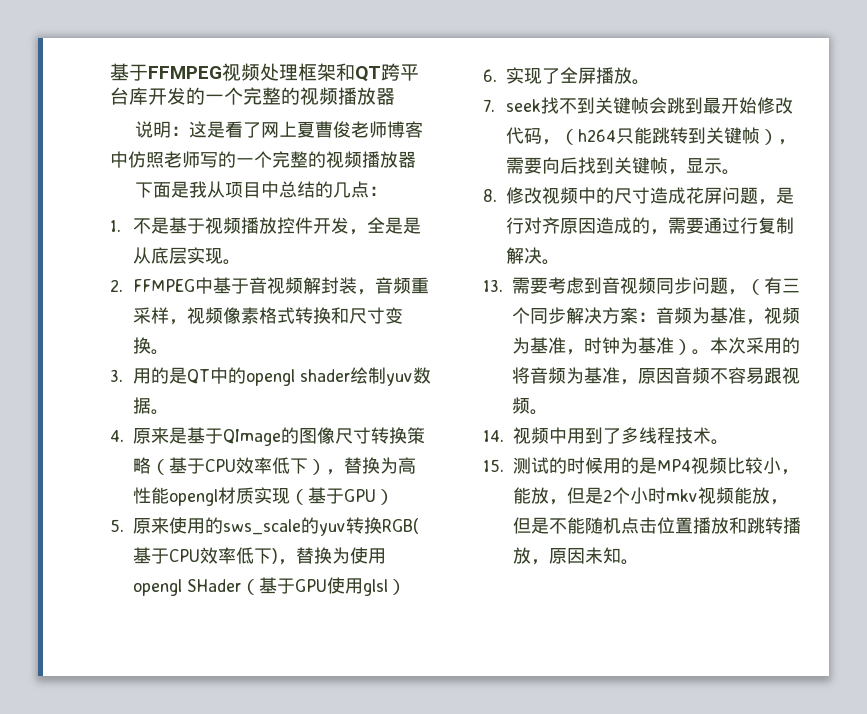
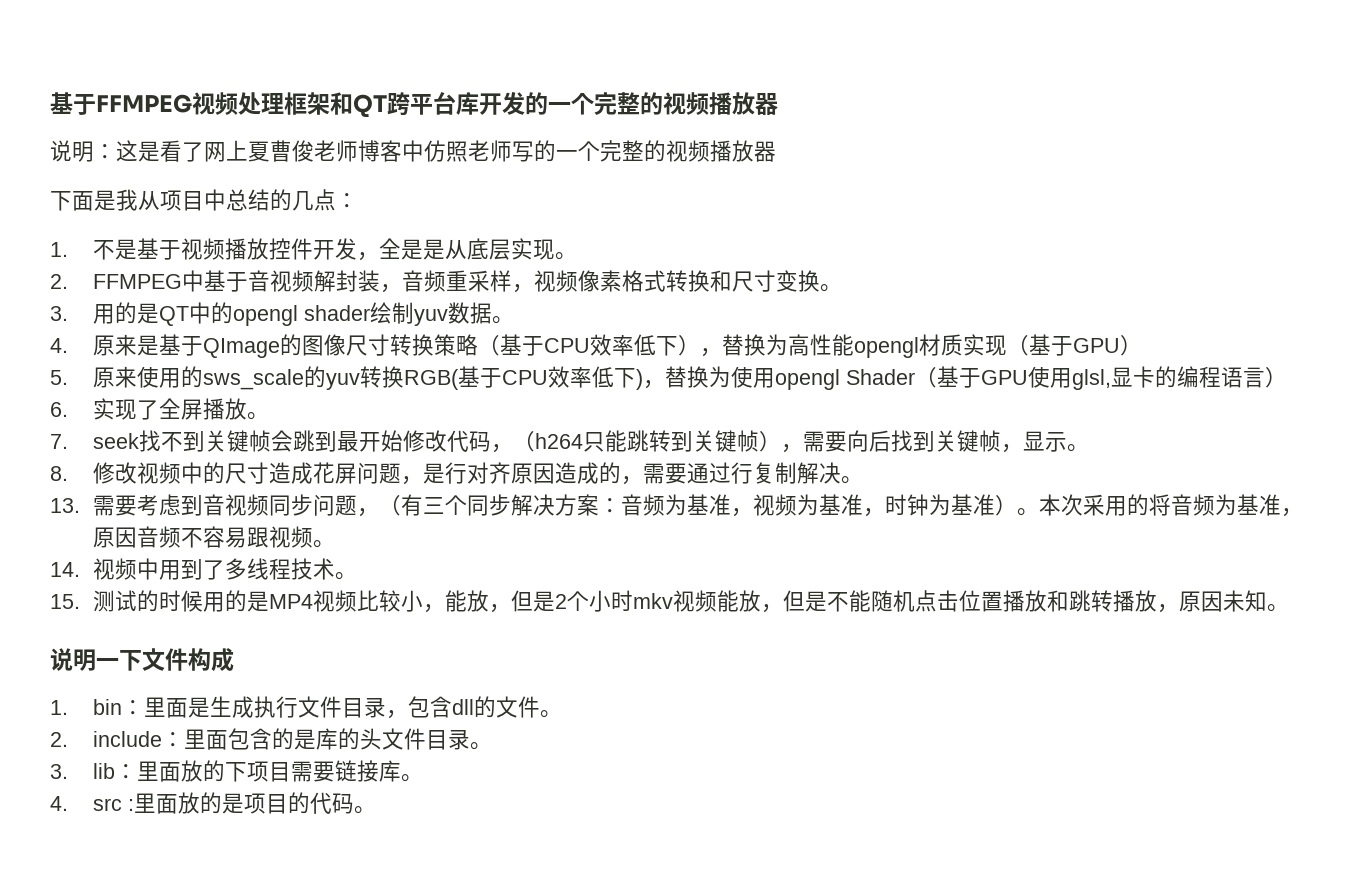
[186,579,241,592] SHader -> [845,369,915,385] Shader
[362,579,388,596] glsl -> [1071,366,1265,390] glsl,显卡的编程语言
(639, 562) none -> [50,648,234,672] [50,696,562,719] [50,728,492,750] [50,760,423,782] [50,792,376,814] // 说明一下文件构成 // 1. bin：里面是生成执行文件目录，包含dll的文件。 // 2. include：里面包含的是库的头文件目录。 // 3. lib：里面放的下项目需要链接库。 // 4. src :里面放的是项目的代码。

